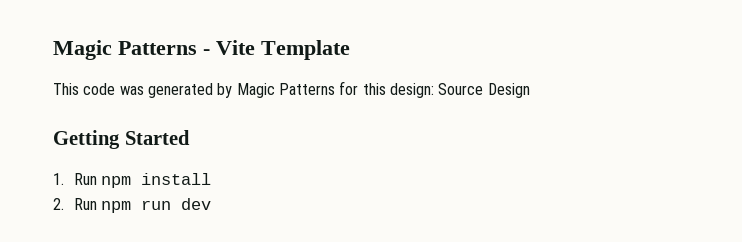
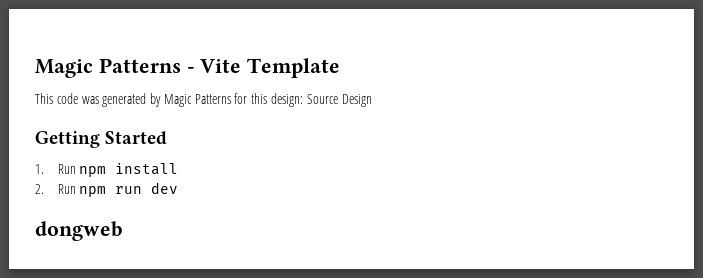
(212, 204) none -> [35,221,123,241] // dongweb

